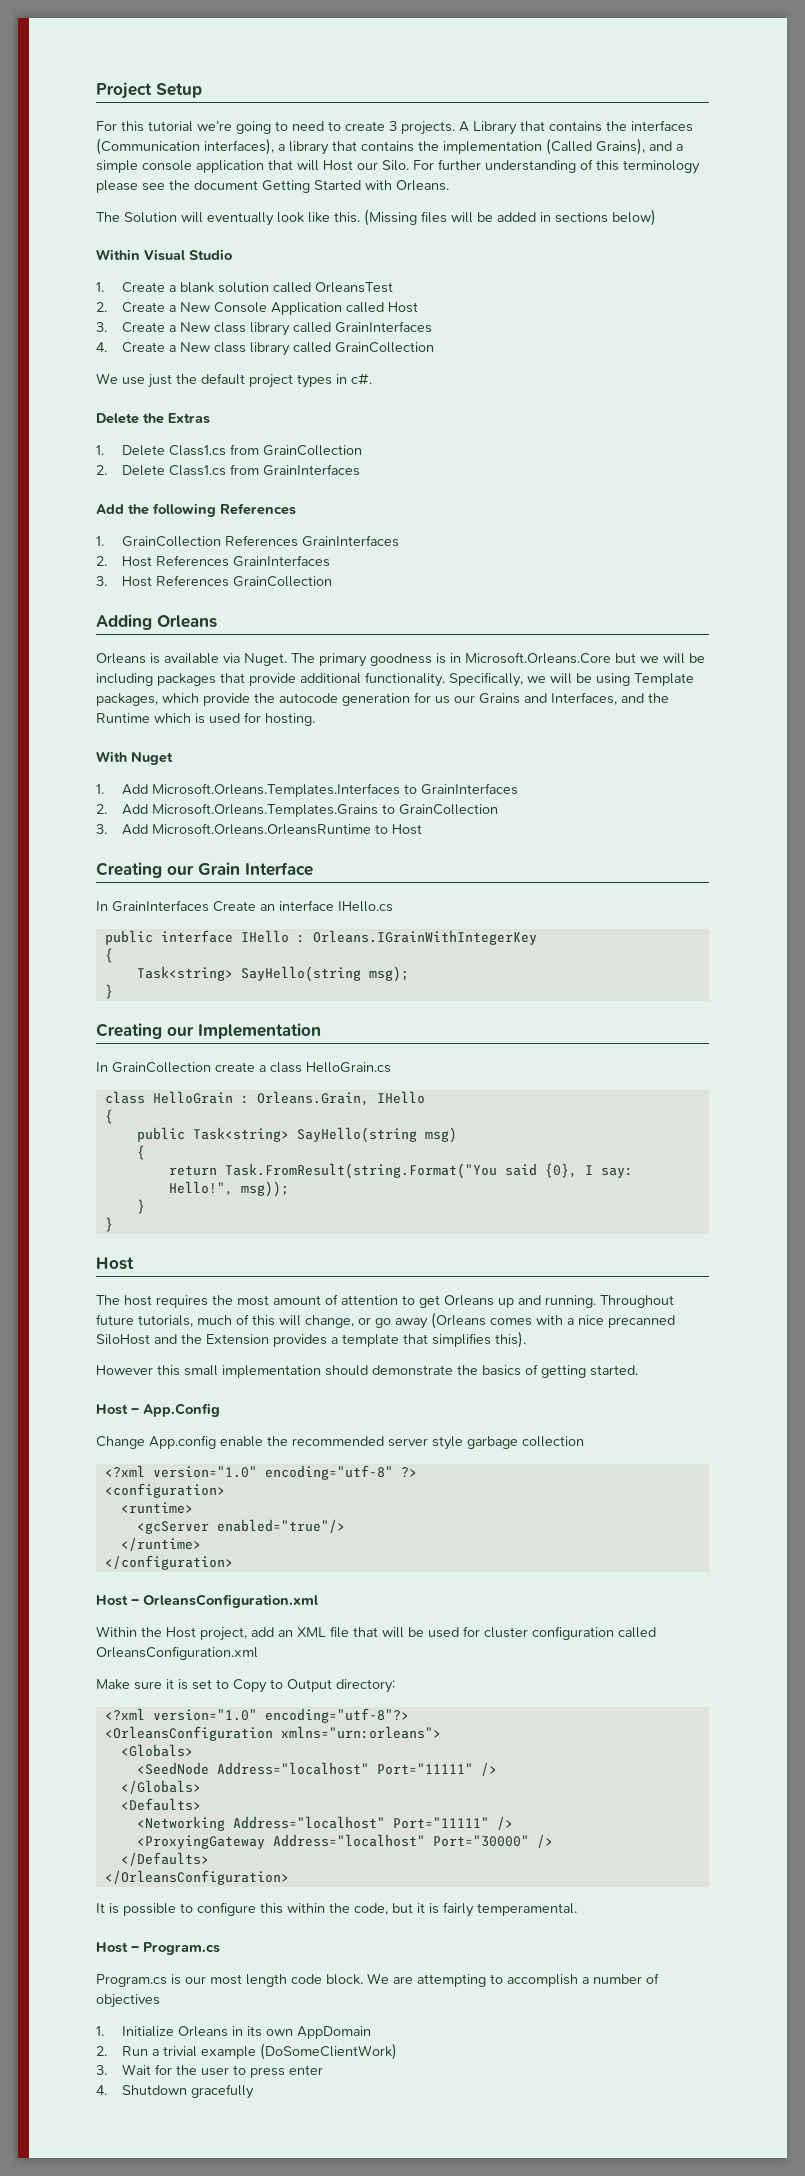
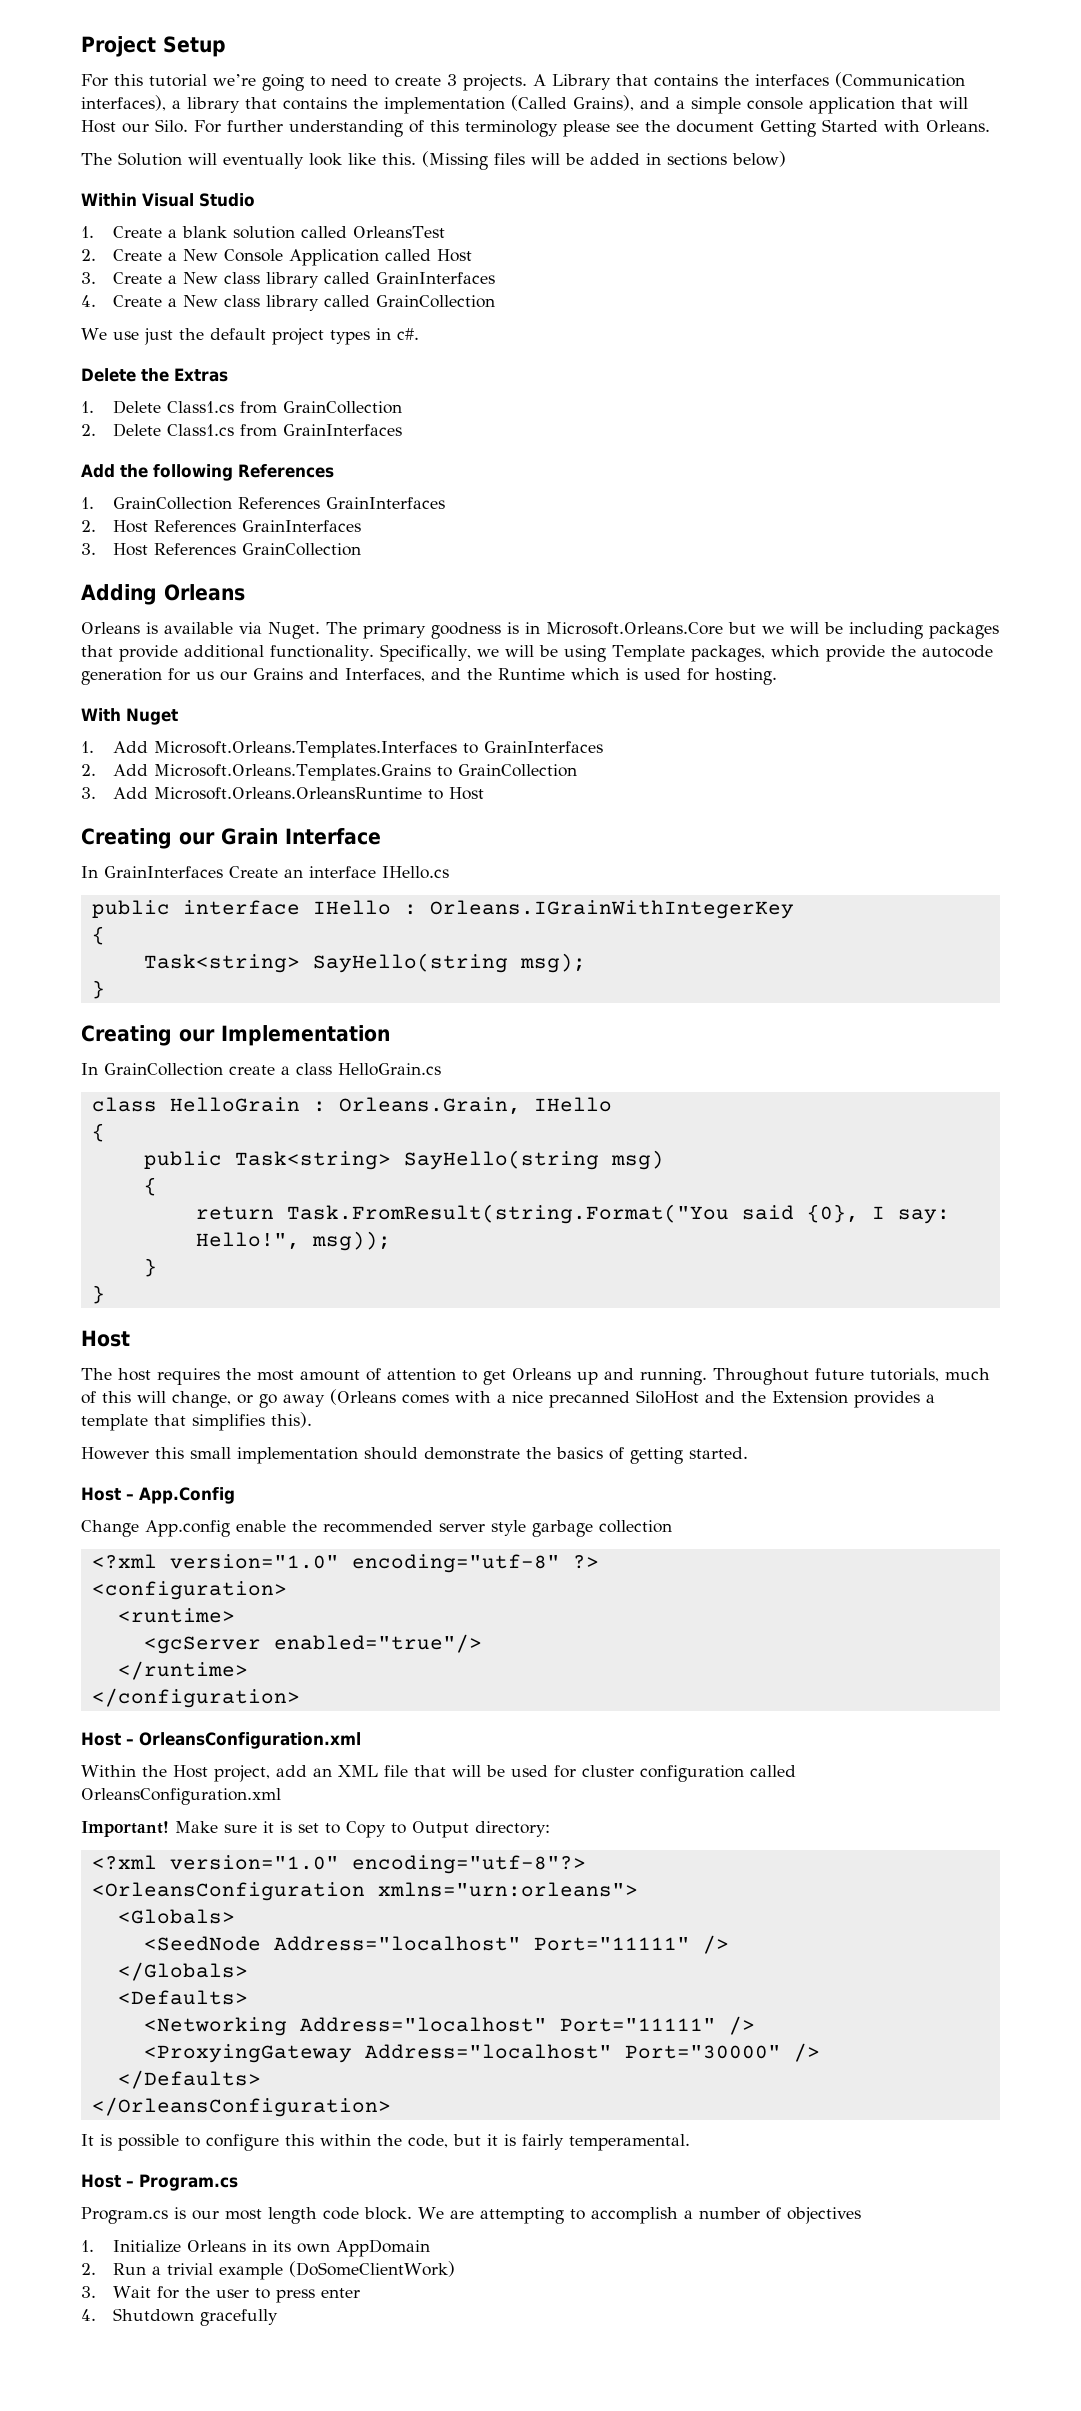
(258, 1653) none -> [81,1821,169,1837] Important!

